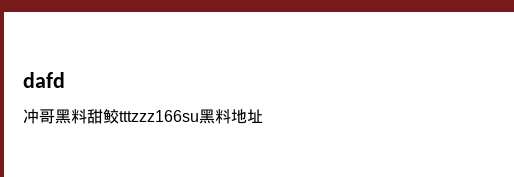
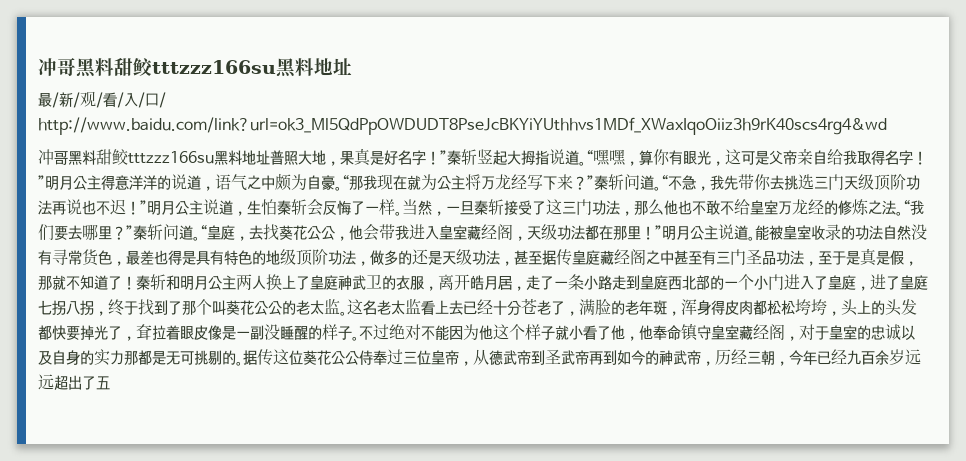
[23,72,65,88] [23,109,263,124] dafd // 冲哥黑料甜鲛tttzzz166su黑料地址 -> [38,58,352,78] [38,91,166,108] [38,117,887,135] [38,148,927,166] [38,173,920,191] [38,199,924,216] [38,224,927,241] [38,248,918,266] [38,274,928,291] [38,298,917,316] [38,323,915,341] [38,349,921,366] [38,374,110,390] 冲哥黑料甜鲛tttzzz166su黑料地址 // 最/新/观/看/入/口/ http://www.baidu.com/link?url=ok3_Ml5QdPpOWDUDT8PseJcBKYiYUthhvs1MDf_XWaxIqoOiiz3h9rK40scs4rg4&wd // 冲哥黑料甜鲛tttzzz166su黑料地址普照大地，果真是好名字！”秦斩竖起大拇指说道。“嘿嘿，算你有眼光，这可是父帝亲自给我取得名字！”明月公主得意洋洋的说道，语气之中颇为自豪。“那我现在就为公主将万龙经写下来？”秦斩问道。“不急，我先带你去挑选三门天级顶阶功法再说也不迟！”明月公主说道，生怕秦斩会反悔了一样。当然，一旦秦斩接受了这三门功法，那么他也不敢不给皇室万龙经的修炼之法。“我们要去哪里？”秦斩问道。“皇庭，去找葵花公公，他会带我进入皇室藏经阁，天级功法都在那里！”明月公主说道。能被皇室收录的功法自然没有寻常货色，最差也得是具有特色的地级顶阶功法，做多的还是天级功法，甚至据传皇庭藏经阁之中甚至有三门圣品功法，至于是真是假，那就不知道了！秦斩和明月公主两人换上了皇庭神武卫的衣服，离开皓月居，走了一条小路走到皇庭西北部的一个小门进入了皇庭，进了皇庭七拐八拐，终于找到了那个叫葵花公公的老太监。这名老太监看上去已经十分苍老了，满脸的老年斑，浑身得皮肉都松松垮垮，头上的头发都快要掉光了，耷拉着眼皮像是一副没睡醒的样子。不过绝对不能因为他这个样子就小看了他，他奉命镇守皇室藏经阁，对于皇室的忠诚以及自身的实力那都是无可挑剔的。据传这位葵花公公侍奉过三位皇帝，从德武帝到圣武帝再到如今的神武帝，历经三朝，今年已经九百余岁远远超出了五

